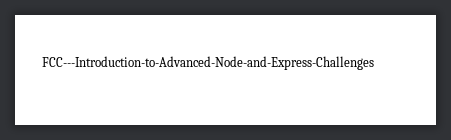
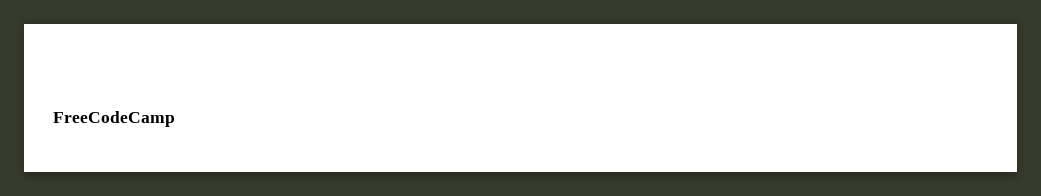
[42,56,374,70] FCC---Introduction-to-Advanced-Node-and-Express-Challenges -> [53,111,175,127] FreeCodeCamp

